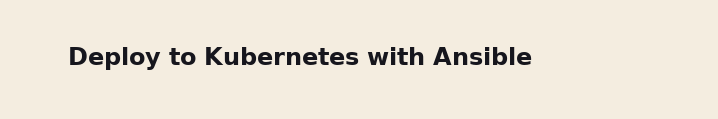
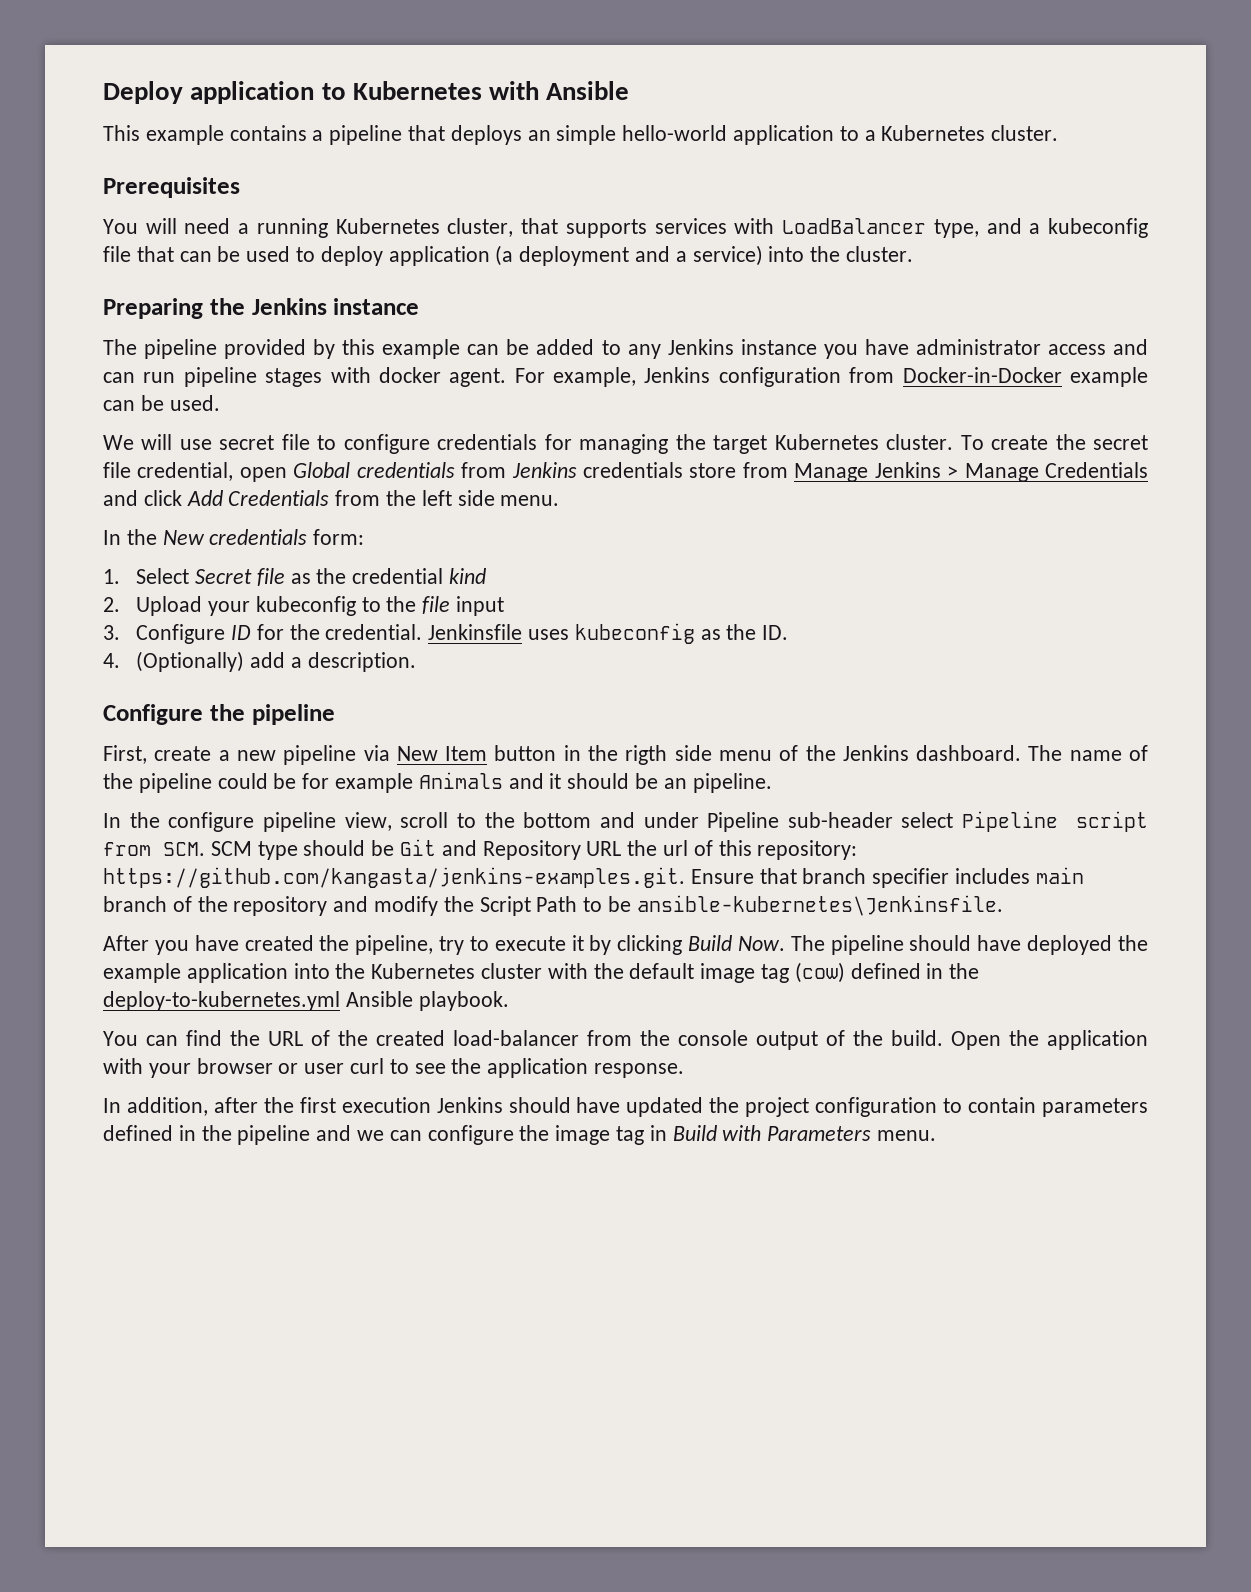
(161, 58) none -> [190,81,315,104] application
(532, 56) none -> [103,125,1059,145] [103,177,240,198] [103,218,1148,238] [103,245,914,266] [103,298,420,319] [103,339,1148,359] [103,367,1148,387] [103,395,220,411] [103,434,1148,454] [103,462,1149,482] [103,490,560,506] [103,529,365,545] [103,568,487,586] [103,596,505,616] [103,623,789,644] [103,651,416,672] [103,704,335,725] [103,745,1148,765] [103,772,772,793] [103,811,1148,832] [103,839,858,860] [103,867,1084,888] [103,895,1003,916] [103,935,1149,955] [103,962,980,983] [103,991,509,1011] [103,1030,1148,1050] [103,1058,685,1078] [103,1097,1148,1117] [103,1125,937,1145] // This example contains a pipeline that deploys an simple hello-world application to a Kubernetes cluster. // Prerequisites // You will need a running Kubernetes cluster, that supports services with LoadBalancer type, and a kubeconfig file that can be used to deploy application (a deployment and a service) into the cluster. // Preparing the Jenkins instance // The pipeline provided by this example can be added to any Jenkins instance you have administrator access and can run pipeline stages with docker agent. For example, Jenkins configuration from Docker-in-Docker example can be used. // We will use secret file to configure credentials for managing the target Kubernetes cluster. To create the secret file credential, open Global credentials from Jenkins credentials store from Manage Jenkins > Manage Credentials and click Add Credentials from the left side menu. // In the New credentials form: // 1. Select Secret file as the credential kind // 2. Upload your kubeconfig to the file input // 3. Configure ID for the credential. Jenkinsfile uses kubeconfig as the ID. // 4. (Optionally) add a description. // Configure the pipeline // First, create a new pipeline via New Item button in the rigth side menu of the Jenkins dashboard. The name of the pipeline could be for example Animals and it should be an pipeline. // In the configure pipeline view, scroll to the bottom and under Pipeline sub-header select Pipeline script from SCM. SCM type should be Git and Repository URL the url of this repository: https://github.com/kangasta/jenkins-examples.git. Ensure that branch specifier includes main branch of the repository and modify the Script Path to be ansible-kubernetes\Jenkinsfile. // After you have created the pipeline, try to execute it by clicking Build Now. The pipeline should have deployed the example application into the Kubernetes cluster with the default image tag (cow) defined in the deploy-to-kubernetes.yml Ansible playbook. // You can find the URL of the created load-balancer from the console output of the build. Open the application with your browser or user curl to see the application response. // In addition, after the first execution Jenkins should have updated the project configuration to contain parameters defined in the pipeline and we can configure the image tag in Build with Parameters menu.

